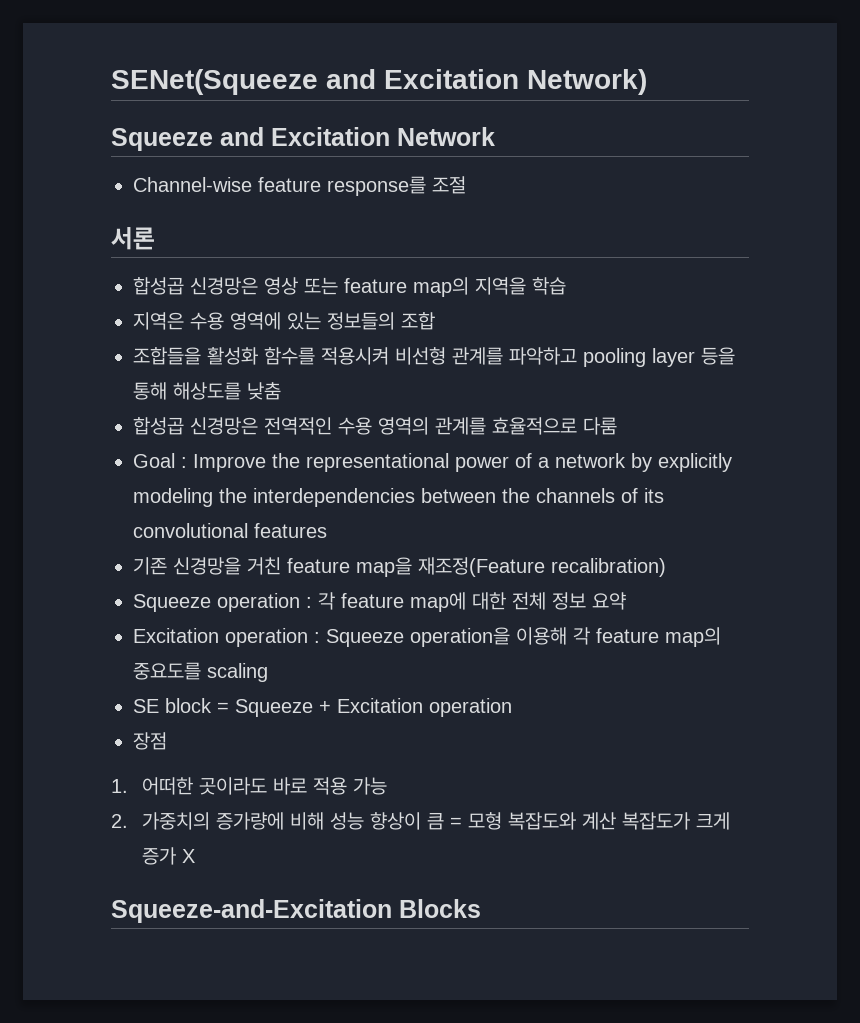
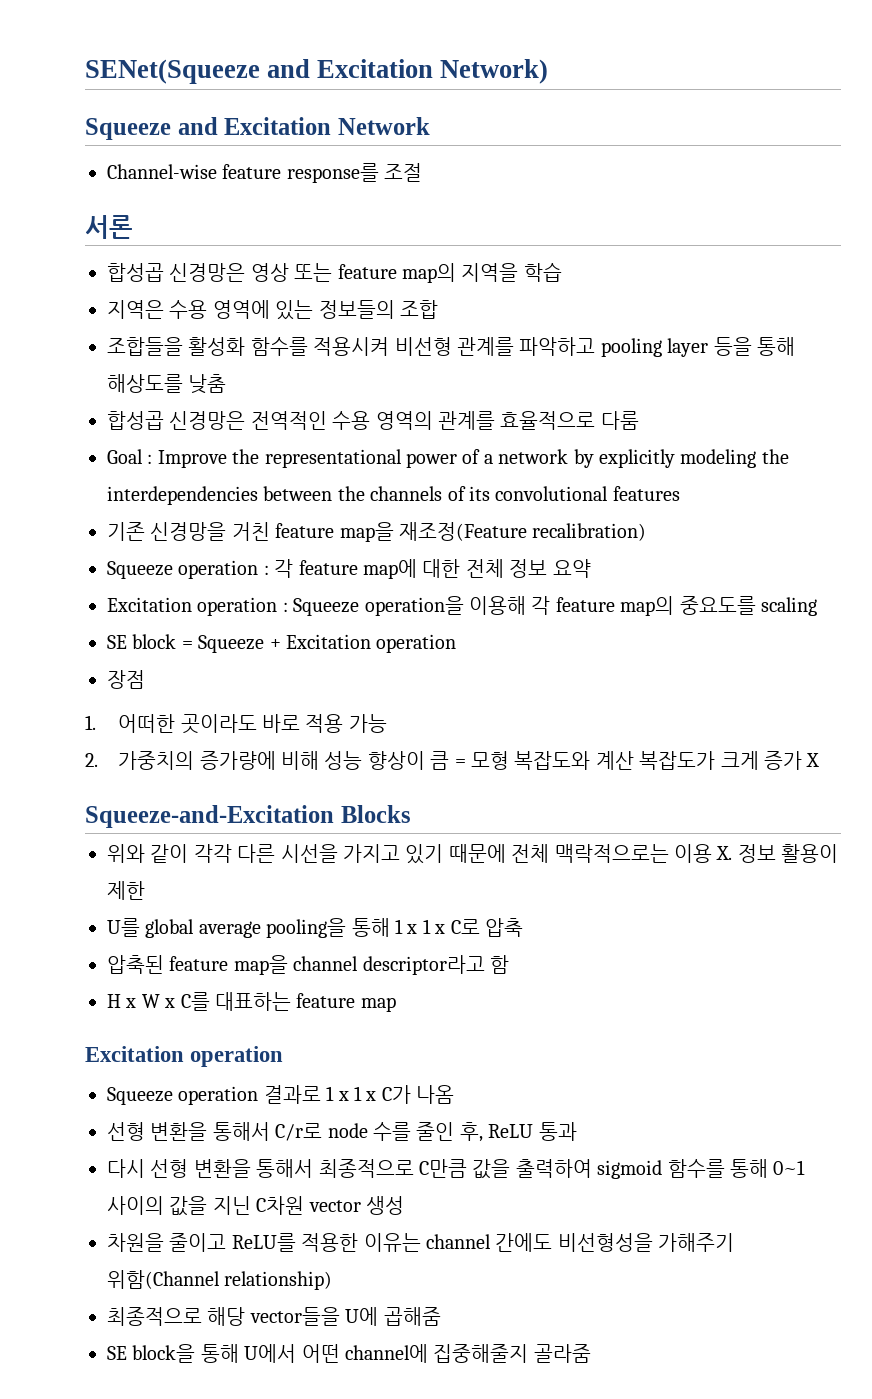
(481, 908) none -> [107,844,839,864] [107,881,145,900] [107,918,523,938] [107,955,509,975] [107,992,396,1012] [85,1046,284,1067] [107,1085,455,1105] [107,1122,577,1142] [107,1159,806,1179] [107,1196,404,1216] [107,1233,735,1252] [107,1270,333,1290] [107,1307,441,1326] [107,1344,591,1363] // 위와 같이 각각 다른 시선을 가지고 있기 때문에 전체 맥락적으로는 이용 X. 정보 활용이 제한 // U를 global average pooling을 통해 1 x 1 x C로 압축 // 압축된 feature map을 channel descriptor라고 함 // H x W x C를 대표하는 feature map // Excitation operation // Squeeze operation 결과로 1 x 1 x C가 나옴 // 선형 변환을 통해서 C/r로 node 수를 줄인 후, ReLU 통과 // 다시 선형 변환을 통해서 최종적으로 C만큼 값을 출력하여 sigmoid 함수를 통해 0~1 사이의 값을 지닌 C차원 vector 생성 // 차원을 줄이고 ReLU를 적용한 이유는 channel 간에도 비선형성을 가해주기 위함(Channel relationship) // 최종적으로 해당 vector들을 U에 곱해줌 // SE block을 통해 U에서 어떤 channel에 집중해줄지 골라줌

